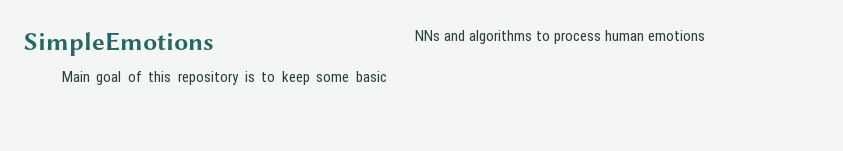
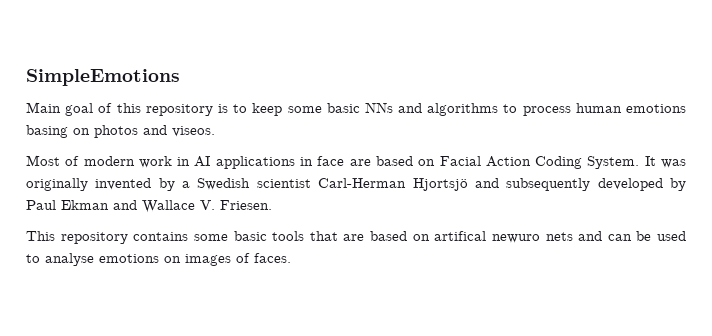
(706, 35) none -> [26,125,215,138] [26,155,686,169] [26,178,687,191] [26,200,272,213] [26,231,686,244] [26,253,291,266] basing on photos and viseos. // Most of modern work in AI applications in face are based on Facial Action Coding System. It was originally invented by a Swedish scientist Carl-Herman Hjortsjö and subsequently developed by Paul Ekman and Wallace V. Friesen. // This repository contains some basic tools that are based on artifical newuro nets and can be used to analyse emotions on images of faces.

